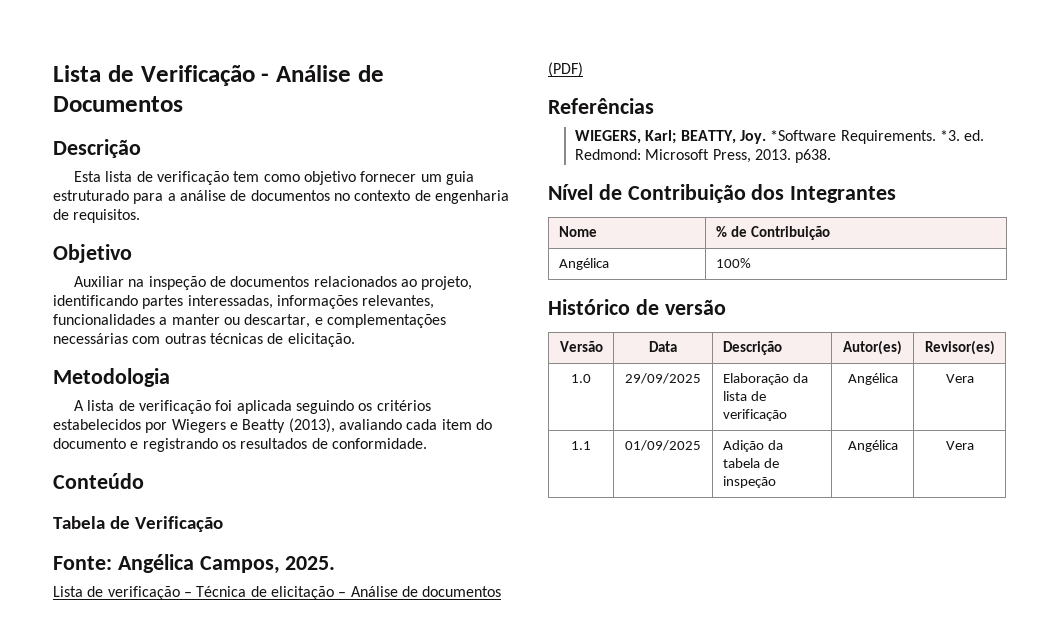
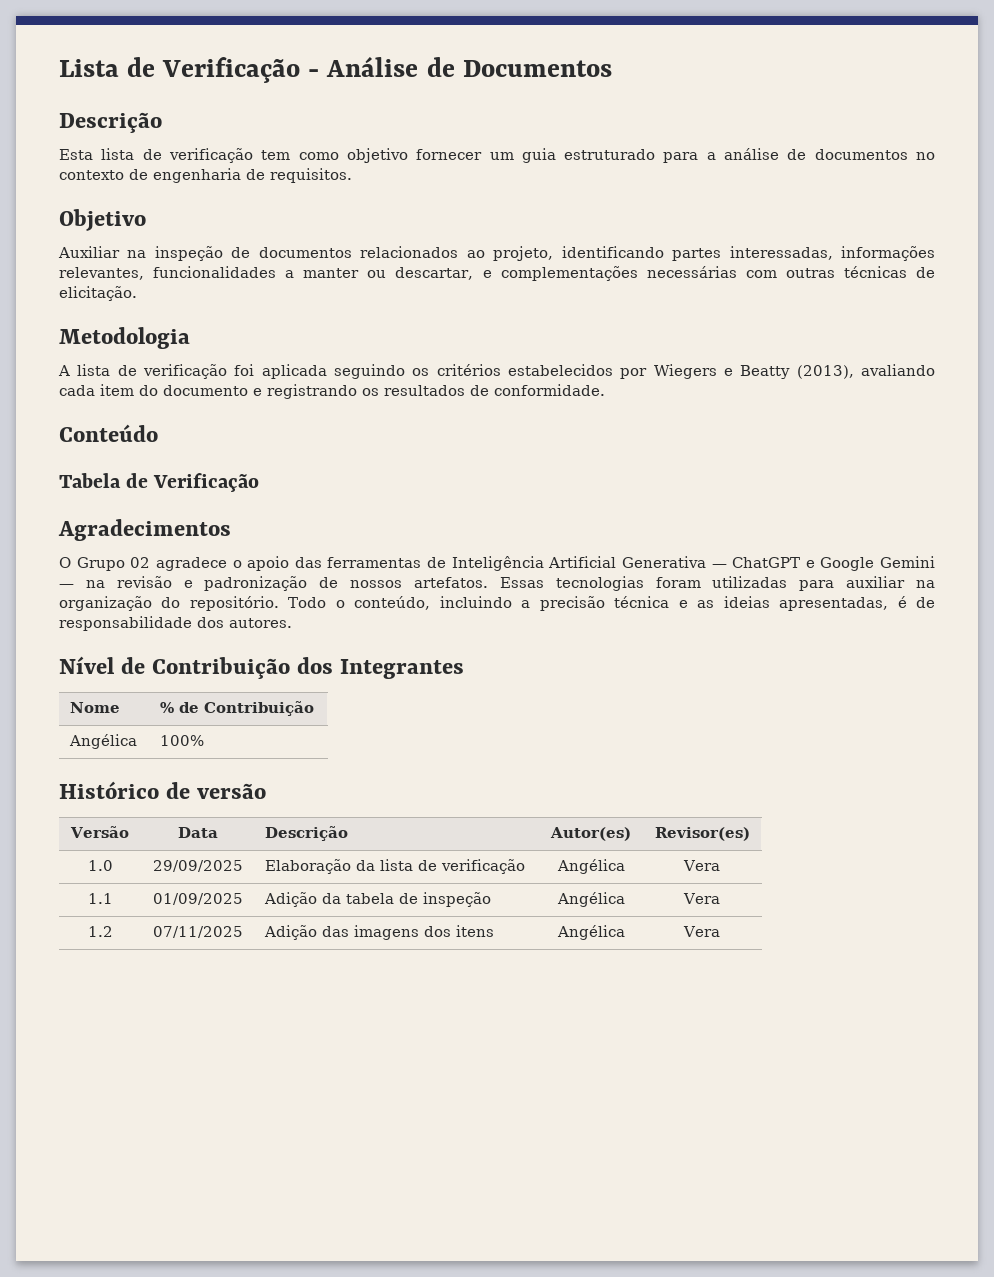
[53,554,336,574] [53,586,502,600] [548,62,583,77] [548,98,654,114] [574,130,985,144] [574,149,832,163] Fonte: Angélica Campos, 2025. // Lista de verificação – Técnica de elicitação – Análise de documentos (PDF) // Referências // WIEGERS, Karl; BEATTY, Joy. *Software Requirements. *3. ed. Redmond: Microsoft Press, 2013. p638. -> [58,519,231,541] [59,556,935,571] [59,576,935,591] [59,596,936,611] [59,616,292,631] Agradecimentos // O Grupo 02 agradece o apoio das ferramentas de Inteligência Artificial Generativa — ChatGPT e Google Gemini — na revisão e padronização de nossos artefatos. Essas tecnologias foram utilizadas para auxiliar na organização do repositório. Todo o conteúdo, incluindo a precisão técnica e as ideias apresentadas, é de responsabilidade dos autores.
(974, 445) none -> [87,926,113,937] [152,926,243,938] [264,925,495,940] [556,925,625,940] [683,926,721,937] // 1.2 | 07/11/2025 | Adição das imagens dos itens | Angélica | Vera

